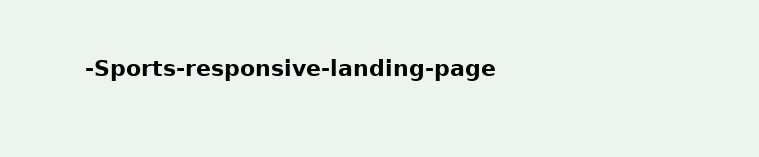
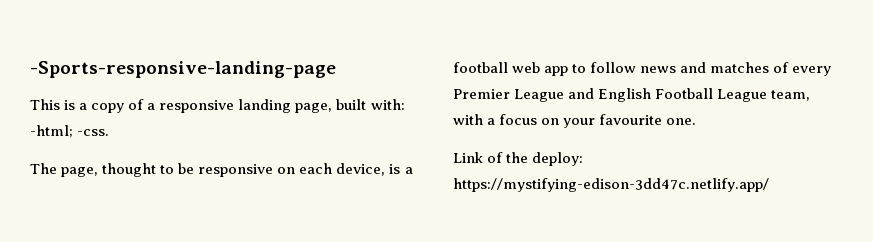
(496, 70) none -> [30,99,405,113] [30,125,110,138] [30,163,413,177] [453,62,832,76] [453,88,811,102] [453,114,697,128] [453,152,584,166] [453,178,769,192] // This is a copy of a responsive landing page, built with: -html; -css. // The page, thought to be responsive on each device, is a football web app to follow news and matches of every Premier League and English Football League team, with a focus on your favourite one. // Link of the deploy: https://mystifying-edison-3dd47c.netlify.app/

